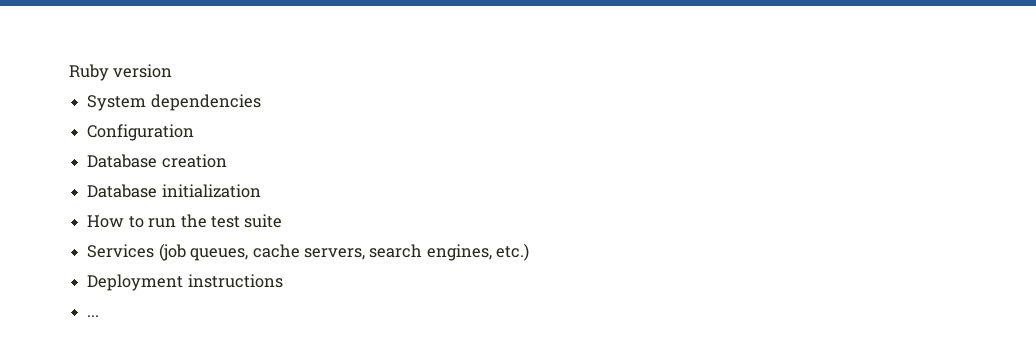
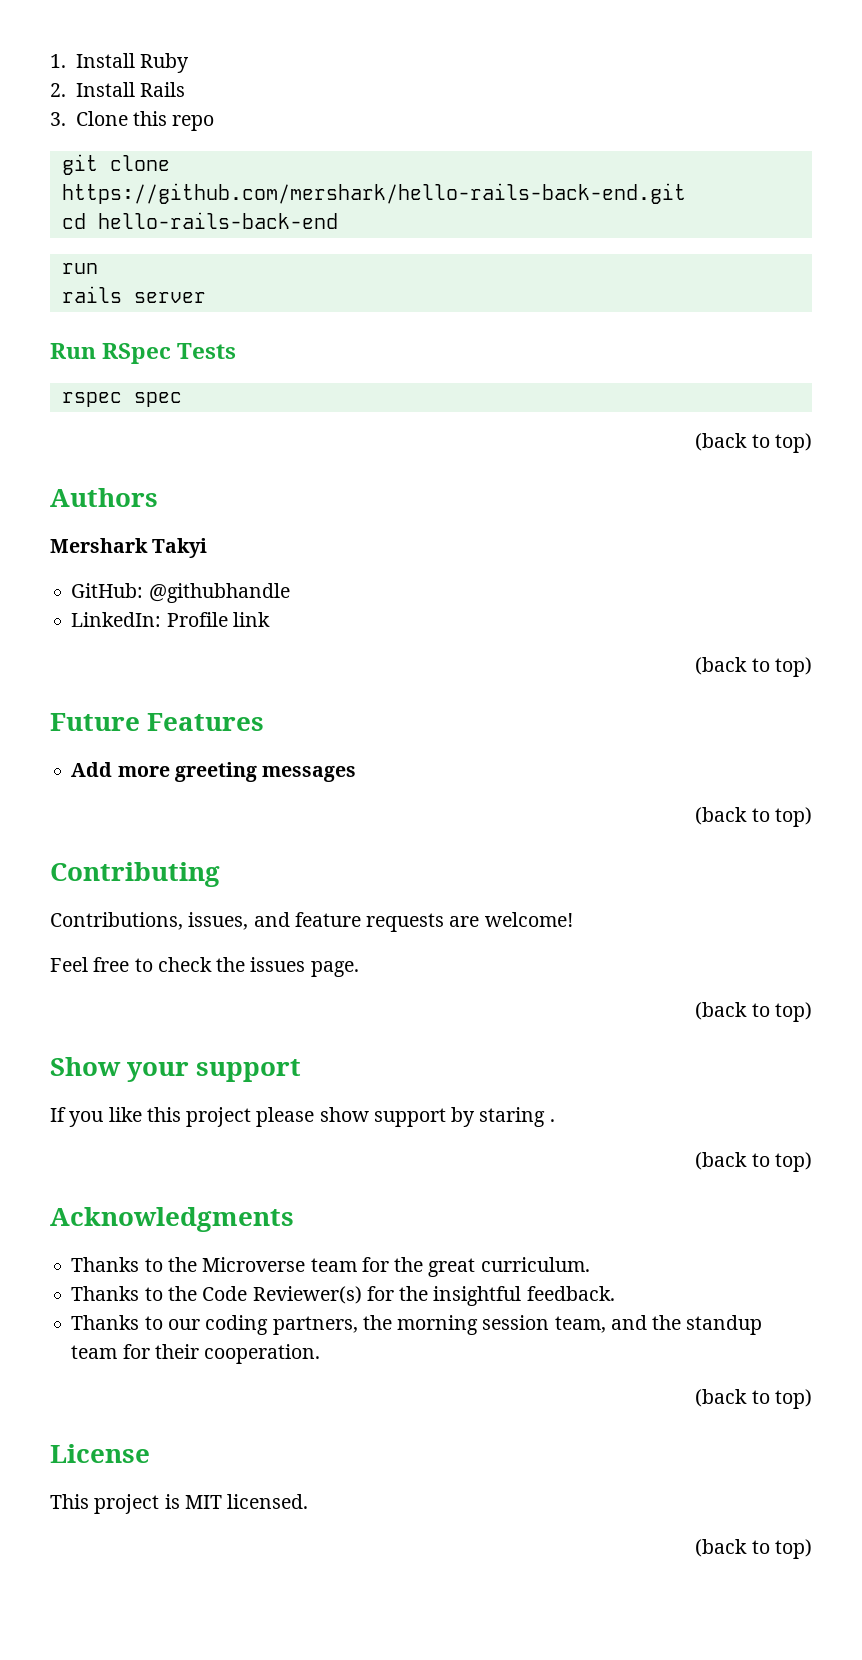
(69, 72) none -> [50,53,135,68] 1. Install
[113,64,173,78] [87,94,261,111] [87,124,195,141] [87,154,227,168] [87,184,261,198] [87,214,283,228] [87,243,530,261] [87,274,283,291] [87,315,100,317] version // System dependencies // Configuration // Database creation // Database initialization // How to run the test suite // Services (job queues, cache servers, search engines, etc.) // Deployment instructions // ... -> [50,82,186,97] [50,111,215,131] [61,154,170,175] [61,183,686,204] [61,212,338,229] [61,263,98,274] [61,286,206,303] [50,343,237,364] [61,392,182,407] [695,433,812,453] [50,488,158,507] [50,538,208,558] [71,583,290,603] [71,612,270,627] [695,657,812,677] [50,713,265,731] [71,762,357,782] [695,807,812,827] [50,862,220,887] [50,912,573,932] [50,957,359,977] [695,1002,812,1022] [50,1057,302,1082] [50,1107,555,1127] [695,1152,812,1172] [50,1207,294,1232] [71,1257,590,1277] [71,1286,615,1306] [71,1315,763,1335] [71,1344,321,1364] [695,1389,812,1409] [50,1444,150,1463] [50,1494,309,1514] [695,1539,812,1559] // 2. Install Rails // 3. Clone this repo // git clone https://github.com/mershark/hello-rails-back-end.git // cd hello-rails-back-end // run // rails server // Run RSpec Tests // rspec spec // (back to top) // Authors // Mershark Takyi // GitHub: @githubhandle // LinkedIn: Profile link // (back to top) // Future Features // Add more greeting messages // (back to top) // Contributing // Contributions, issues, and feature requests are welcome! // Feel free to check the issues page. // (back to top) // Show your support // If you like this project please show support by staring . // (back to top) // Acknowledgments // Thanks to the Microverse team for the great curriculum. // Thanks to the Code Reviewer(s) for the insightful feedback. // Thanks to our coding partners, the morning session team, and the standup team for their cooperation. // (back to top) // License // This project is MIT licensed. // (back to top)

